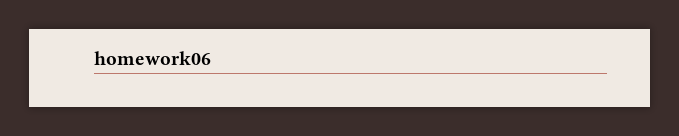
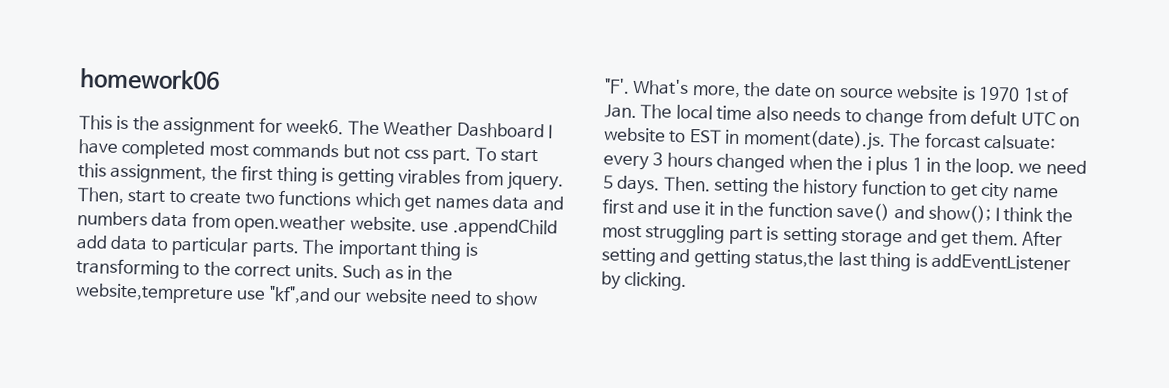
(211, 58) none -> [79,115,554,139] [78,139,539,165] [78,163,565,191] [77,187,564,213] [77,211,558,239] [76,235,479,261] [76,258,453,281] [75,283,539,307] [604,78,1070,103] [604,104,1080,128] [604,127,1057,151] [603,152,1087,178] [603,175,1059,202] [602,198,1074,223] [602,224,1064,249] [601,247,1072,272] [601,271,688,292] // This is the assignment for week6. The Weather Dashboard I have completed most commands but not css part. To start this assignment, the first thing is getting virables from jquery. Then, start to create two functions which get names data and numbers data from open.weather website. use .appendChild add data to particular parts. The important thing is transforming to the correct units. Such as in the website,tempreture use "kf",and our website need to show "F'. What's more, the date on source website is 1970 1st of Jan. The local time also needs to change from defult UTC on website to EST in moment(date).js. The forcast calsuate: every 3 hours changed when the i plus 1 in the loop. we need 5 days. Then. setting the history function to get city name first and use it in the function save() and show(); I think the most struggling part is setting storage and get them. After setting and getting status,the last thing is addEventListener by clicking.

